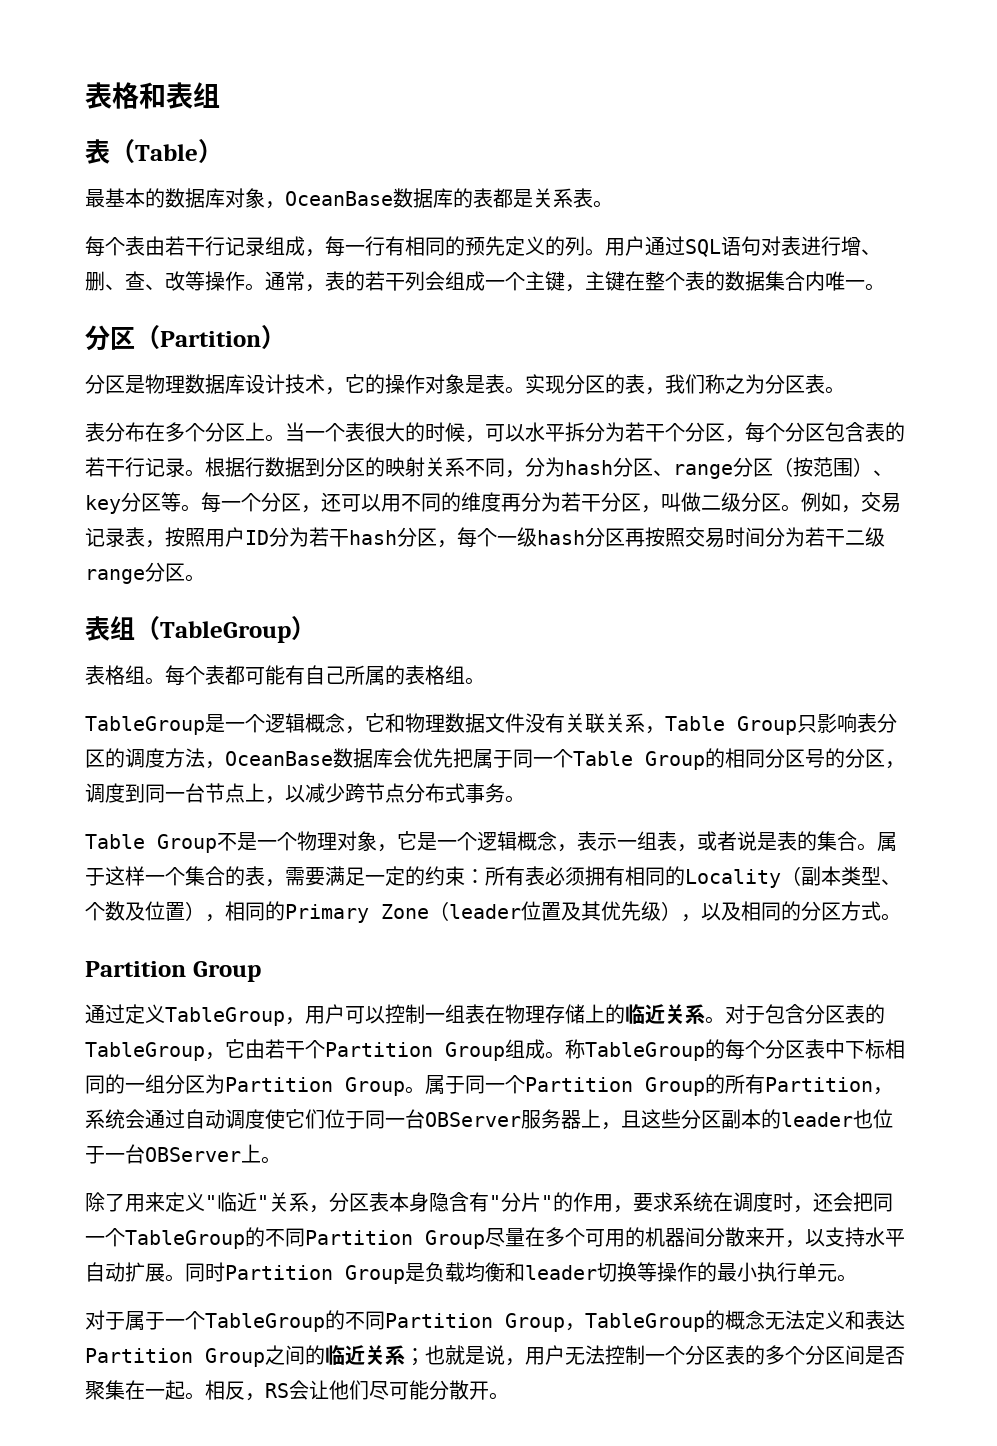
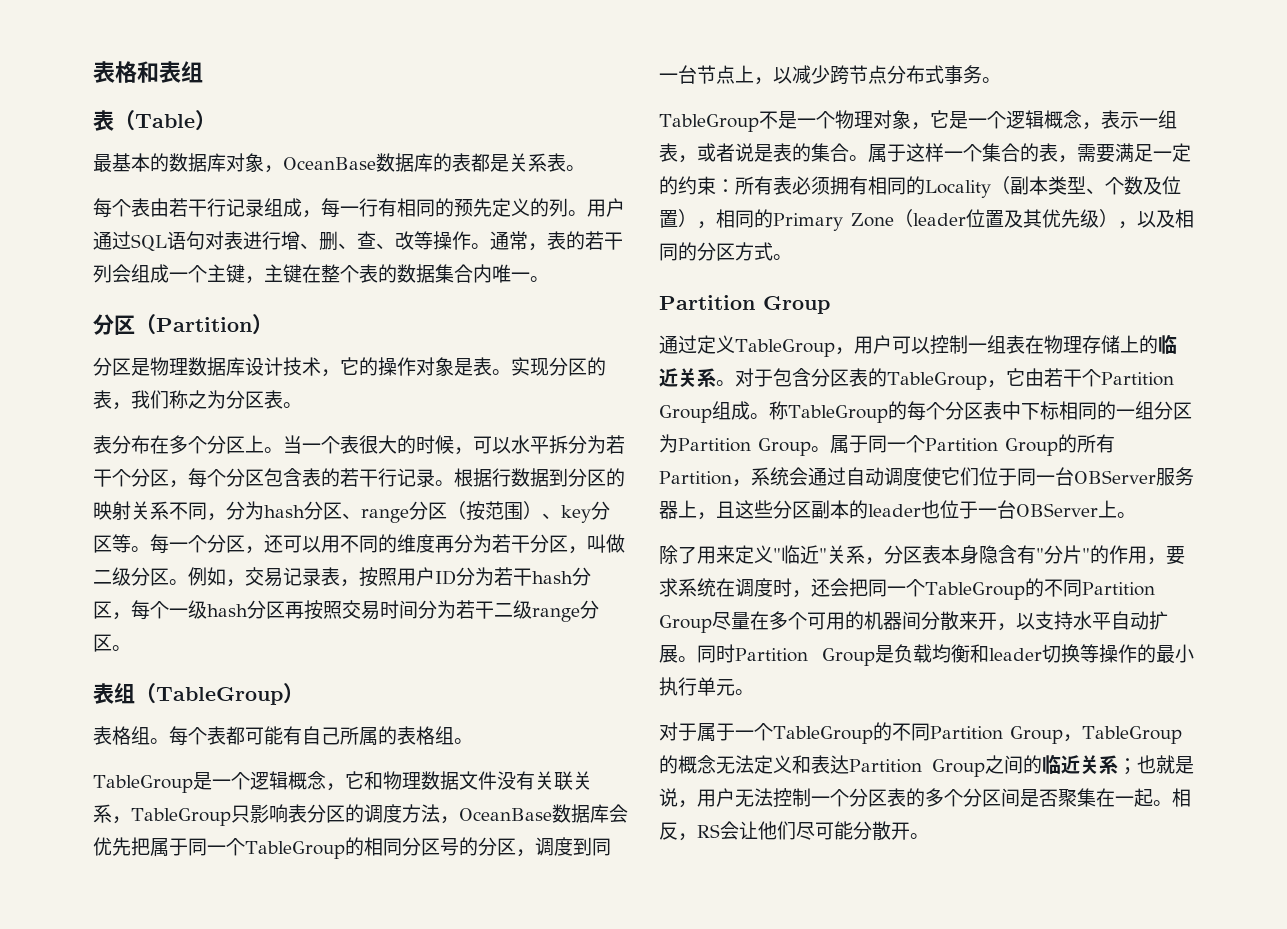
[665,716,797,735] Table Group -> [131,808,231,826] TableGroup
[573,751,705,770] Table Group -> [245,841,345,859] TableGroup
[85,834,217,853] Table Group -> [659,114,759,132] TableGroup

